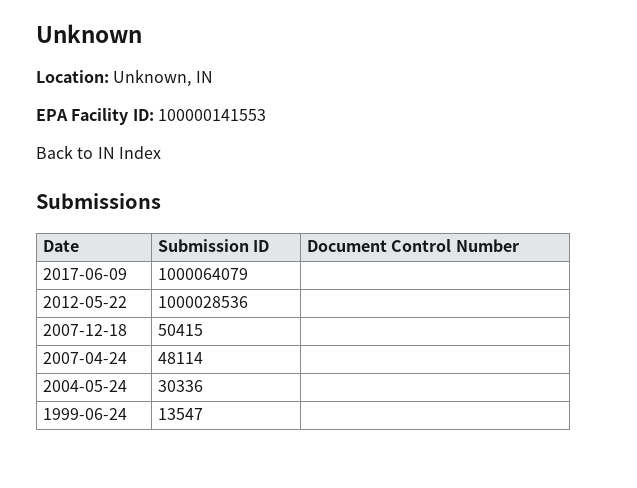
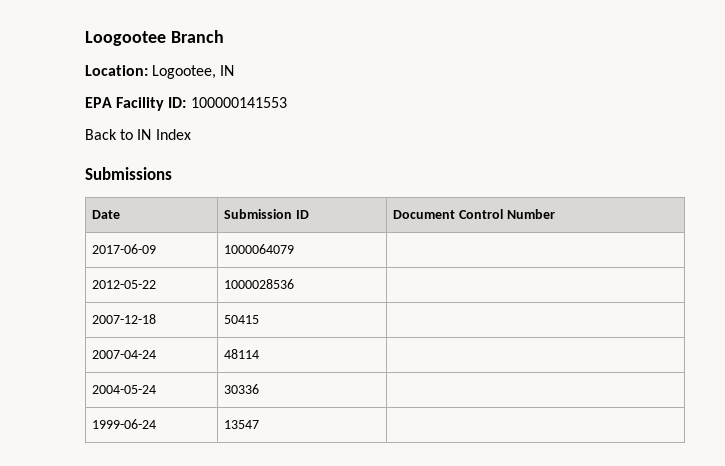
[36,24,142,43] Unknown -> [85,30,224,46] Loogootee Branch
[113,69,192,87] Unknown, -> [152,65,217,79] Logootee,

